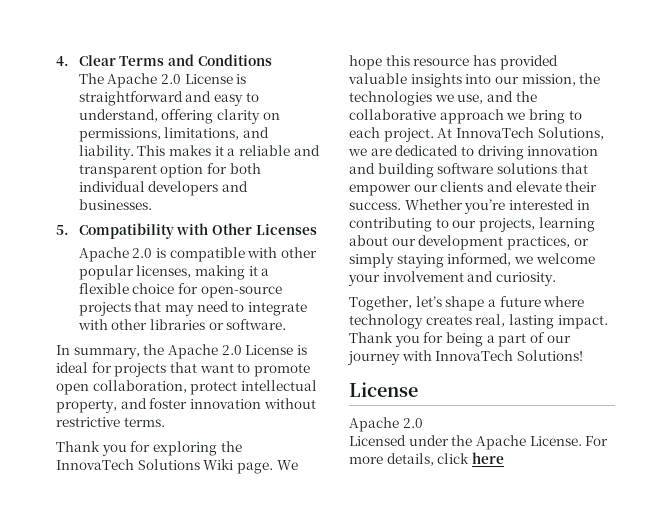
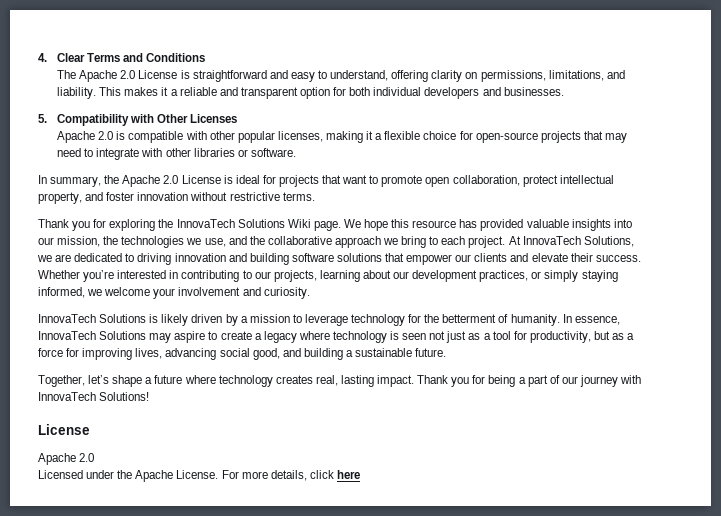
(556, 279) none -> [38,314,620,326] [38,331,635,343] [38,348,447,360] // InnovaTech Solutions is likely driven by a mission to leverage technology for the betterment of humanity. In essence, InnovaTech Solutions may aspire to create a legacy where technology is seen not just as a tool for productivity, but as a force for improving lives, advancing social good, and building a sustainable future.

